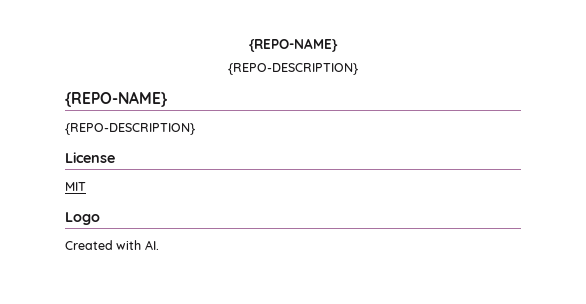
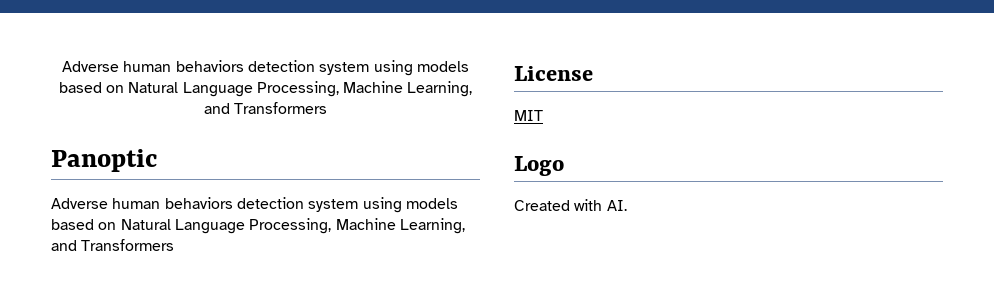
[249,38,338,52] [228,63,358,75] [65,91,168,107] [65,123,195,135] {REPO-NAME} // {REPO-DESCRIPTION} // {REPO-NAME} // {REPO-DESCRIPTION} -> [62,60,469,76] [58,81,473,97] [203,102,328,114] [51,149,157,172] [51,197,458,213] [51,218,465,234] [51,239,175,251] Adverse human behaviors detection system using models based on Natural Language Processing, Machine Learning, and Transformers // Panoptic // Adverse human behaviors detection system using models based on Natural Language Processing, Machine Learning, and Transformers

